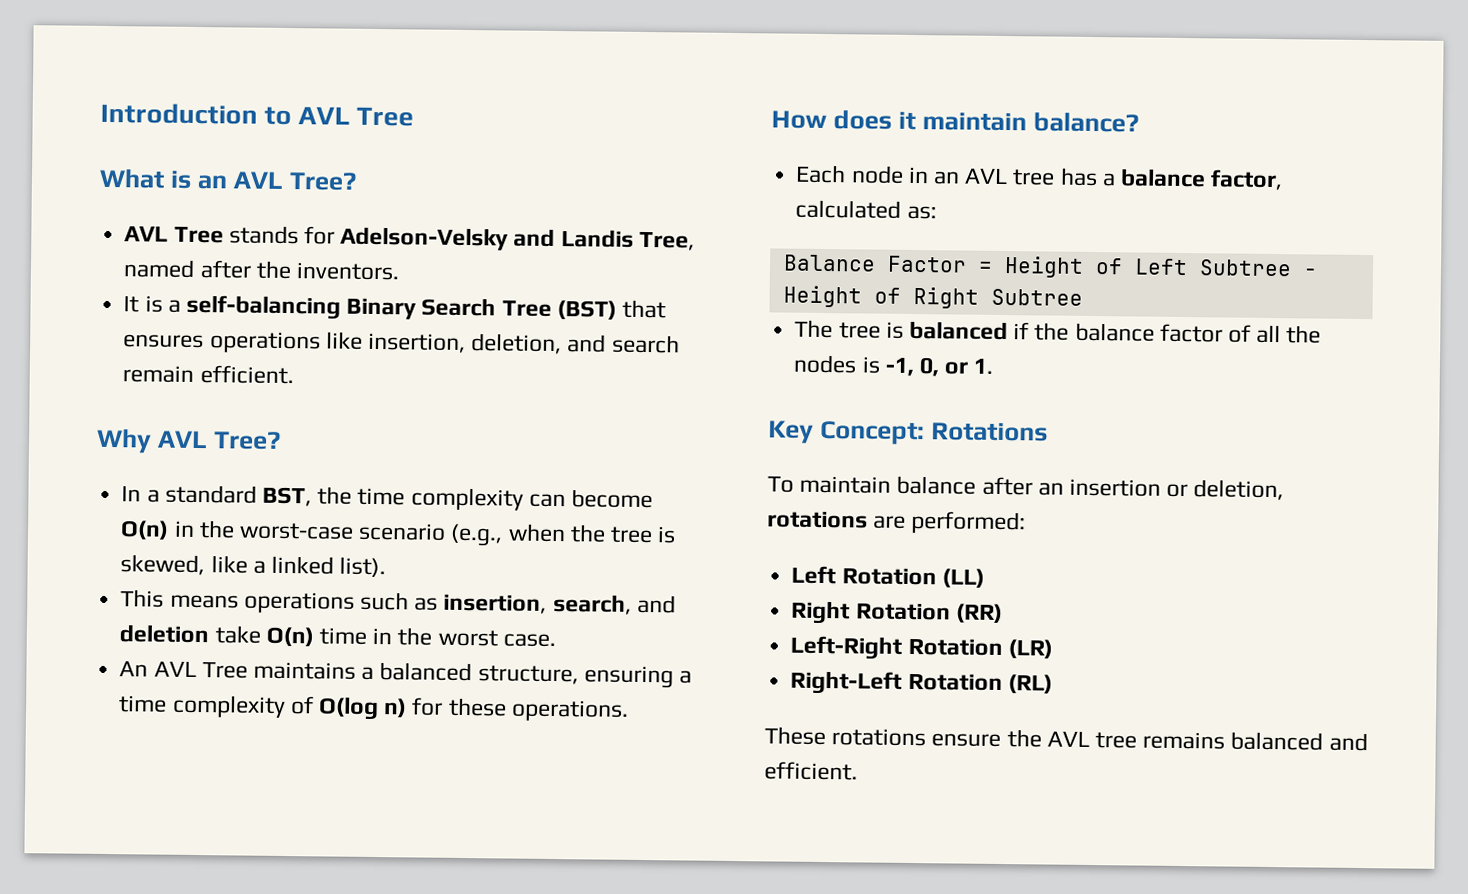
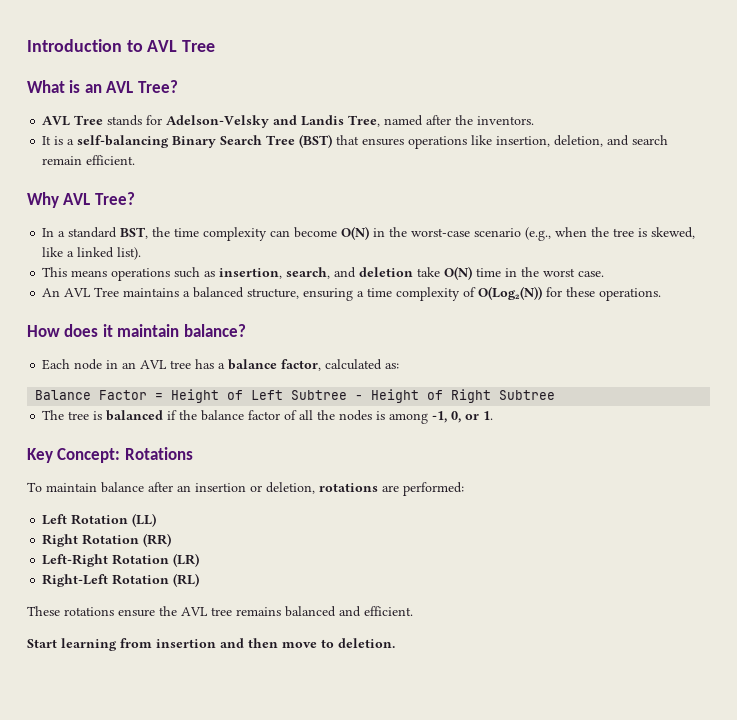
[120,520,170,540] O(n) -> [341,226,370,240] O(N)
[265,626,314,647] O(n) -> [444,266,473,280] O(N)
[317,696,408,721] O(log n) -> [478,286,543,300] O(Log₂(N))
(881, 365) none -> [389,413,429,424] among
(858, 771) none -> [27,638,395,651] // Start learning from insertion and then move to deletion.

